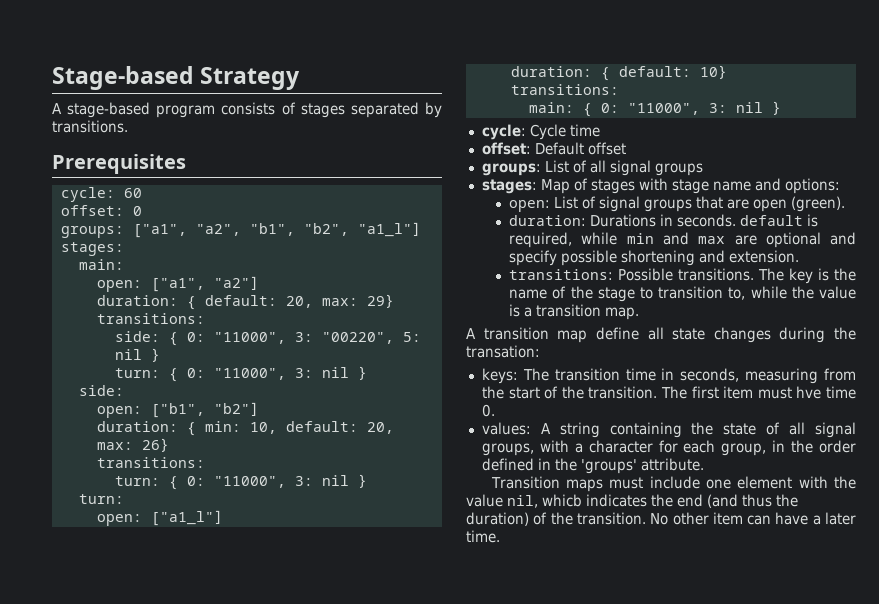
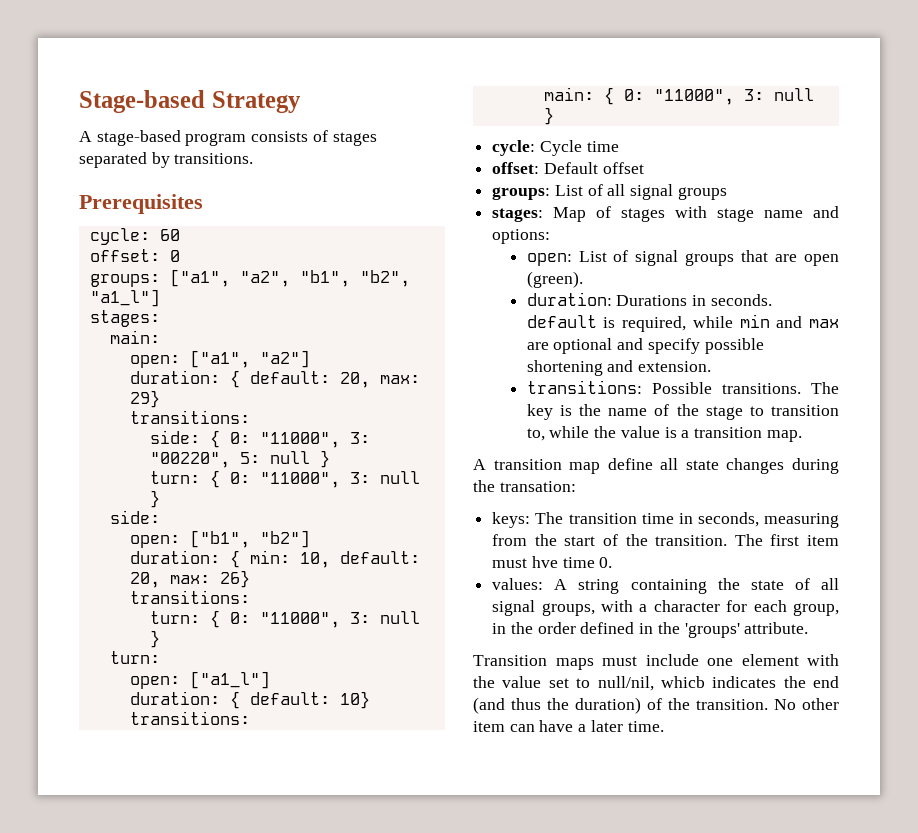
[114,349,142,360] nil -> [269,451,310,464] null
[321,367,349,378] nil -> [379,471,420,484] null
[321,475,349,486] nil -> [379,611,420,624] null
[735,102,763,113] nil -> [773,88,814,101] null
[507,495,538,508] nil, -> [548,676,654,691] set to null/nil,

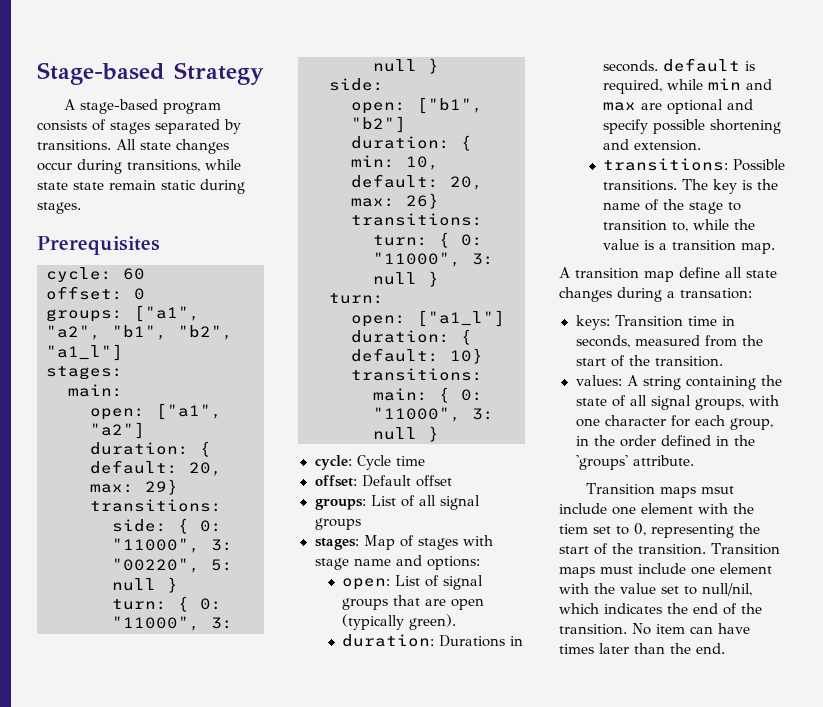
(254, 158) none -> [116,139,229,154] [37,159,241,174] [37,179,245,194] [37,202,81,214] All state changes occur during transitions, while state state remain static during stages.
[526,271,583,288] (green). -> [342,614,457,630] (typically green).
[473,480,495,492] the -> [667,291,675,298] a
[535,512,637,524] The transition -> [614,315,684,327] Transition
[764,513,839,528] measuring -> [634,335,700,346] measured
[734,534,839,546] [492,556,613,568] The first item must hve time 0. -> (723, 361) none
[639,604,648,612] a -> [575,418,600,427] one
(594, 664) none -> [700,486,734,494] [559,503,754,515] [559,523,760,538] [559,543,780,555] [559,567,595,578] msut include one element with the tiem set to 0, representing the start of the transition. Transition maps
[660,676,705,688] whicb -> [559,603,599,614] which
[473,697,641,714] (and thus the duration) -> (718, 608) none
[802,698,839,710] other -> (651, 629) none
[578,720,664,732] a later time. -> [559,643,725,654] times later than the end.

